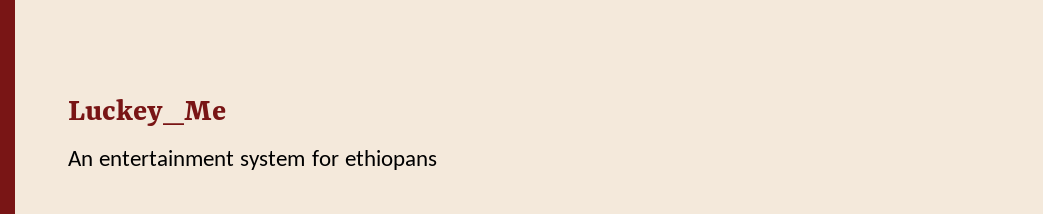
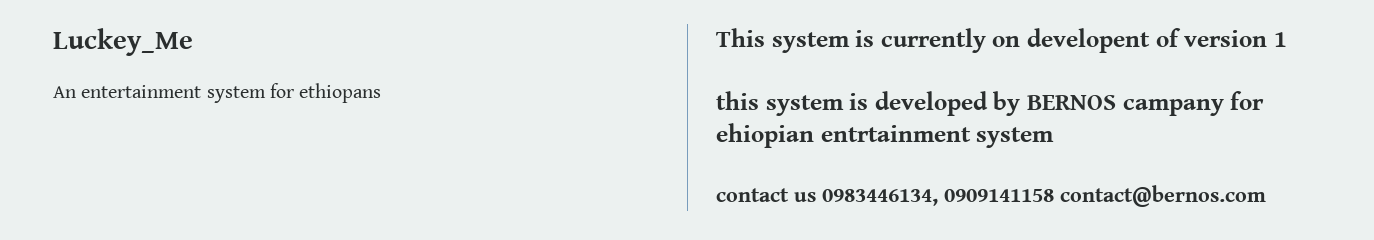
(437, 160) none -> [716,28,1287,53] [716,91,1265,116] [716,123,1055,148] [716,185,1266,207] // This system is currently on developent of version 1 // this system is developed by BERNOS campany for ehiopian entrtainment system // contact us 0983446134, 0909141158 contact@bernos.com

